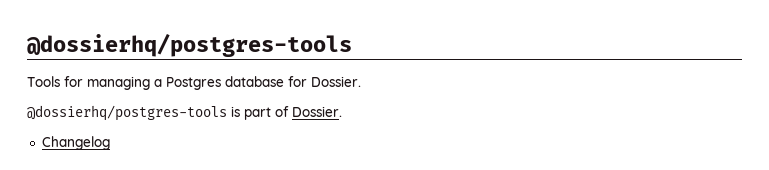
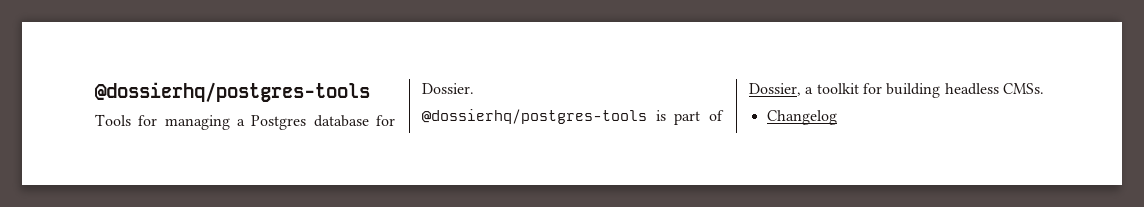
[292,106,342,117] Dossier. -> [749,83,1044,98] Dossier, a toolkit for building headless CMSs.

